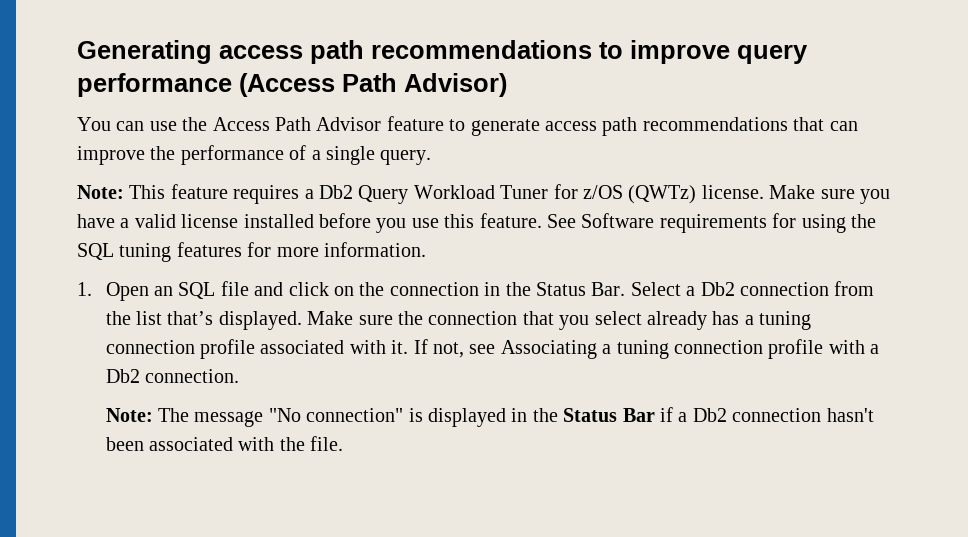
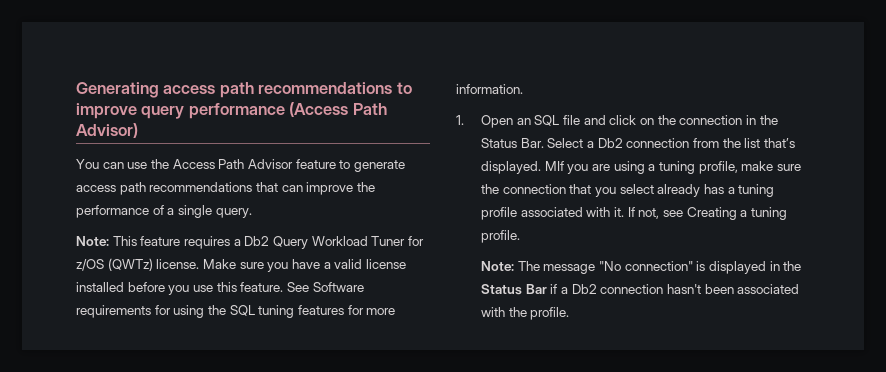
[307,311,354,325] Make -> [544,161,774,174] MIf you are using a tuning profile, make
[105,340,195,354] connection -> (775, 190) none
[500,339,880,359] [105,369,239,383] Associating a tuning connection profile with a Db2 connection. -> [686,207,787,220] [481,230,521,243] Creating a tuning profile.
[310,436,344,451] file. -> [530,307,570,320] profile.

